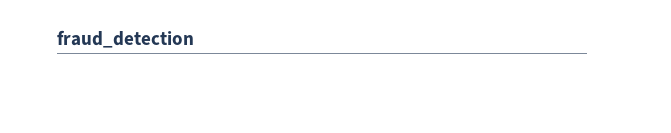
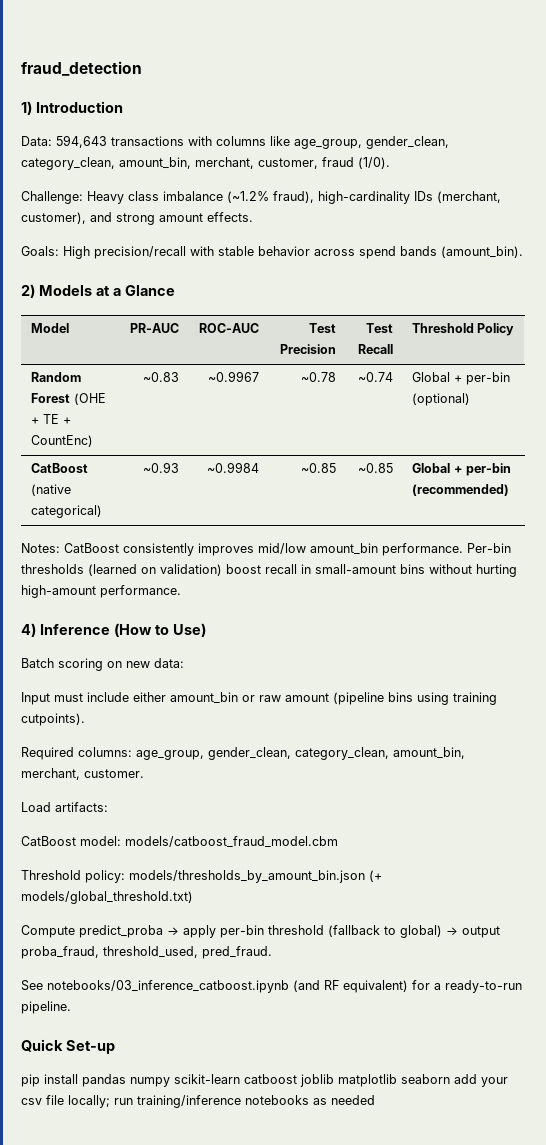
(194, 39) none -> [21,101,123,115] [21,135,449,149] [21,157,390,170] [21,191,501,204] [21,212,253,225] [21,246,523,259] [21,284,175,298] [30,323,69,333] [130,323,180,333] [199,323,260,333] [309,323,337,333] [280,344,337,354] [366,323,394,333] [358,344,394,354] [411,323,515,336] [30,372,81,382] [30,393,106,405] [30,414,71,424] [30,435,93,447] [143,372,180,382] [208,371,260,382] [301,372,337,382] [358,372,394,382] [411,372,510,385] [411,393,470,406] [30,463,88,473] [30,484,71,496] [30,505,102,518] [143,462,180,473] [207,462,260,473] [301,463,337,473] [358,463,394,473] [411,463,511,476] [411,484,509,496] [21,543,511,556] [21,564,517,577] [21,585,181,598] [21,623,206,637] [21,658,184,671] [21,692,497,705] [21,713,85,726] [21,747,465,760] [21,768,144,780] [21,802,108,812] [21,836,338,848] [21,870,382,883] [21,891,193,904] [21,925,500,938] [21,946,272,959] [21,980,522,993] [21,1001,71,1014] [21,1039,115,1054] [21,1074,508,1087] [21,1095,375,1108] // 1) Introduction // Data: 594,643 transactions with columns like age_group, gender_clean, category_clean, amount_bin, merchant, customer, fraud (1/0). // Challenge: Heavy class imbalance (~1.2% fraud), high-cardinality IDs (merchant, customer), and strong amount effects. // Goals: High precision/recall with stable behavior across spend bands (amount_bin). // 2) Models at a Glance // Model | PR-AUC | ROC-AUC | Test Precision | Test Recall | Threshold Policy // Random Forest (OHE + TE + CountEnc) | ~0.83 | ~0.9967 | ~0.78 | ~0.74 | Global + per-bin (optional) // CatBoost (native categorical) | ~0.93 | ~0.9984 | ~0.85 | ~0.85 | Global + per-bin (recommended) // Notes: CatBoost consistently improves mid/low amount_bin performance. Per-bin thresholds (learned on validation) boost recall in small-amount bins without hurting high-amount performance. // 4) Inference (How to Use) // Batch scoring on new data: // Input must include either amount_bin or raw amount (pipeline bins using training cutpoints). // Required columns: age_group, gender_clean, category_clean, amount_bin, merchant, customer. // Load artifacts: // CatBoost model: models/catboost_fraud_model.cbm // Threshold policy: models/thresholds_by_amount_bin.json (+ models/global_threshold.txt) // Compute predict_proba → apply per-bin threshold (fallback to global) → output proba_fraud, threshold_used, pred_fraud. // See notebooks/03_inference_catboost.ipynb (and RF equivalent) for a ready-to-run pipeline. // Quick Set-up // pip install pandas numpy scikit-learn catboost joblib matplotlib seaborn add your csv file locally; run training/inference notebooks as needed

